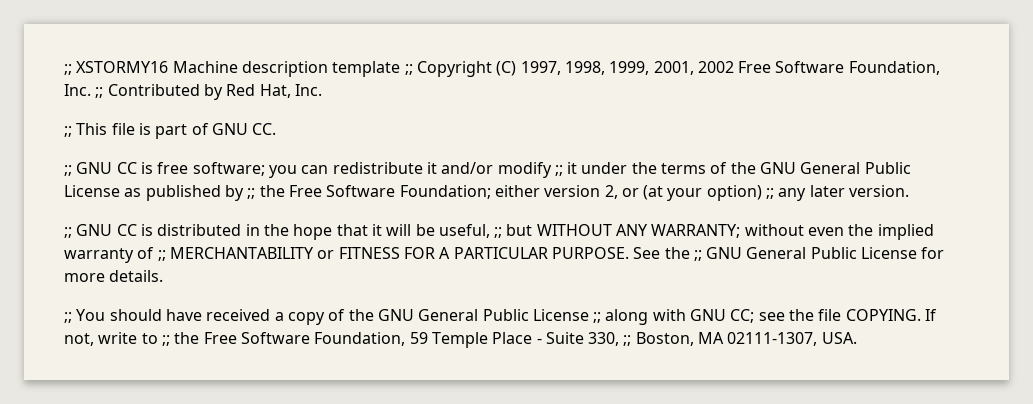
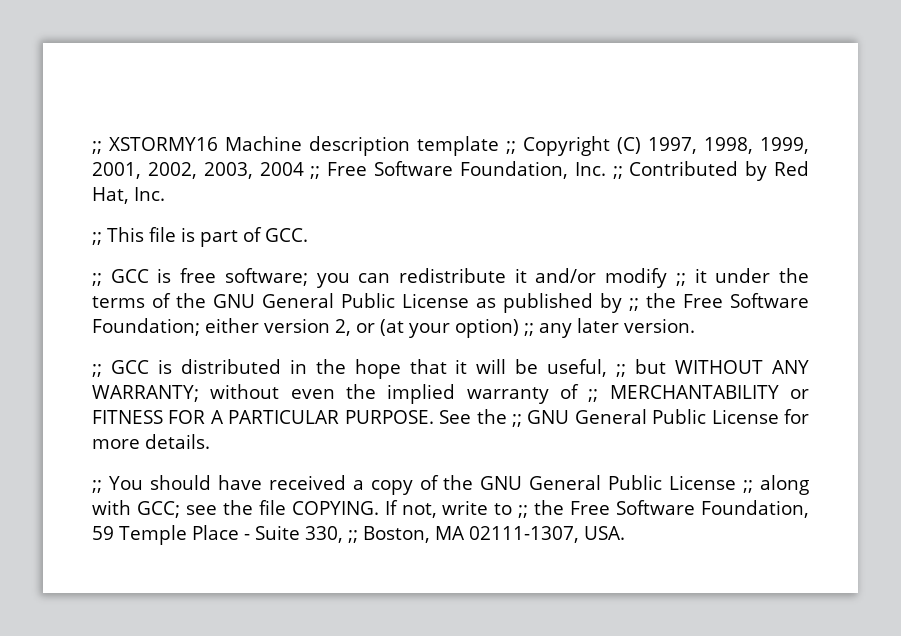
[697,61,734,73] 2002 -> [147,162,321,179] 2002, 2003, 2004 ;;
[211,123,277,135] [64,162,137,176] GNU CC. // ;; GNU CC -> [265,228,308,242] [92,269,149,286] GCC. // ;; GCC
[76,224,137,236] GNU CC -> [110,360,149,374] GCC
[690,309,755,323] GNU CC; -> [136,501,180,518] GCC;

